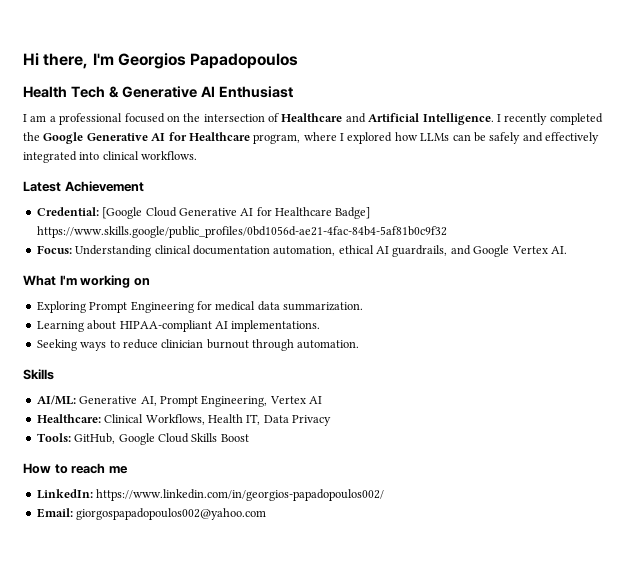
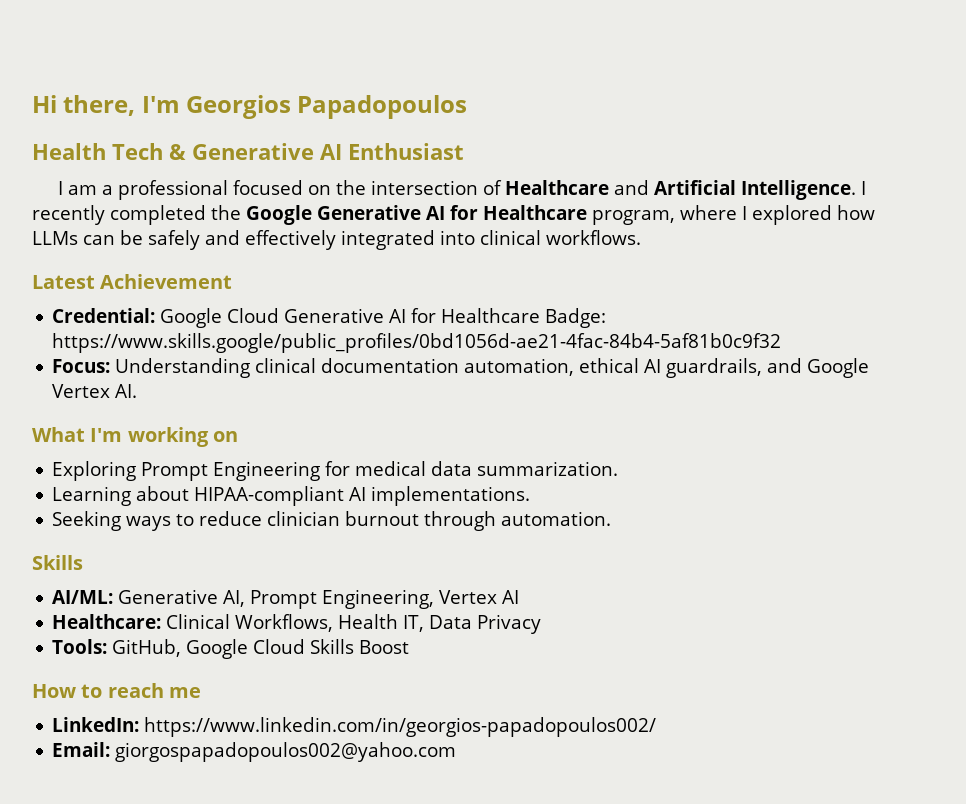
[102,207,143,219] [Google -> [160,308,223,328] Google
[335,207,371,219] Badge] -> [545,308,607,328] Badge:

